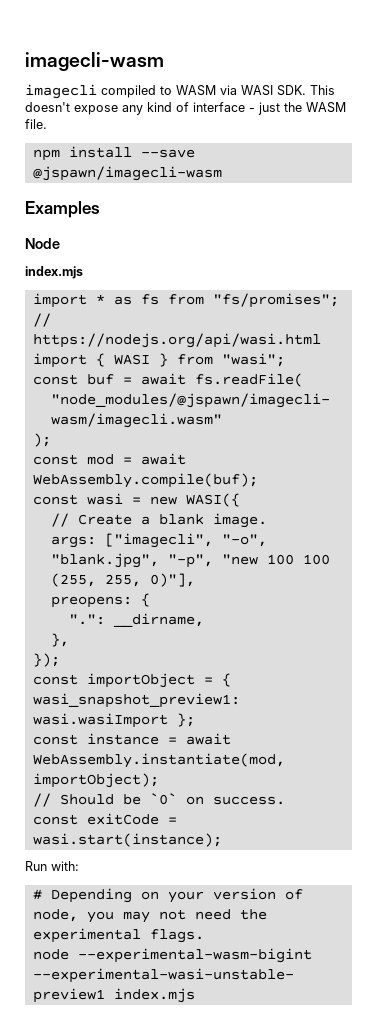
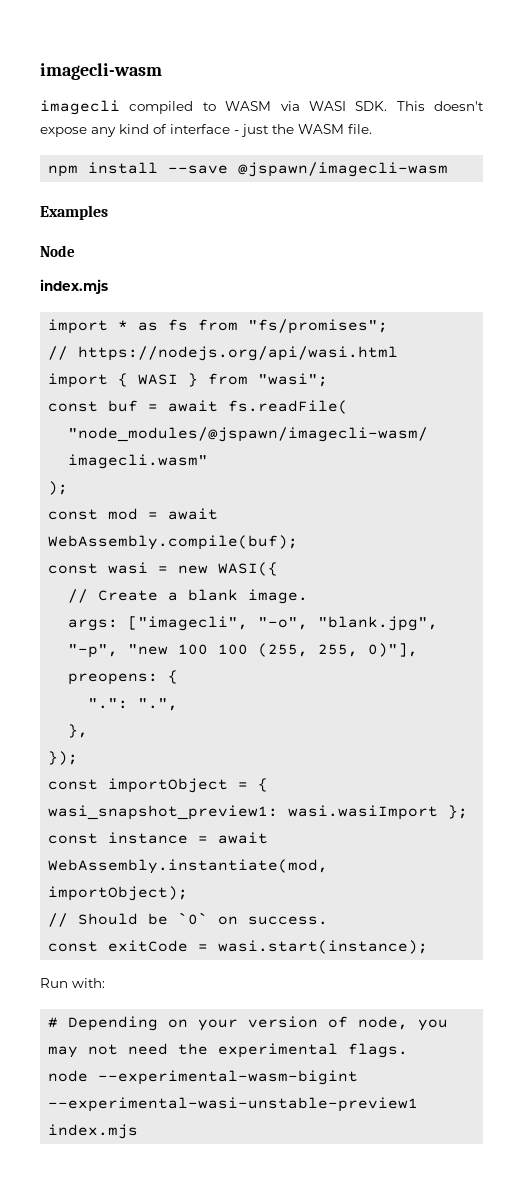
[112,613,204,627] __dirname, -> [138,698,179,711] ".",

